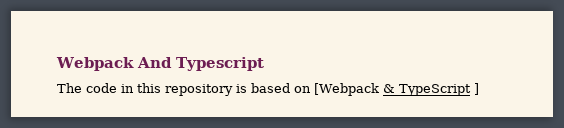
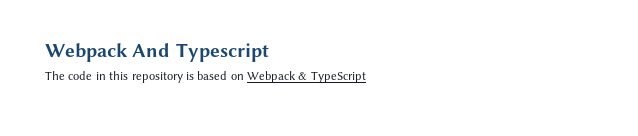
[314,83,379,96] [Webpack -> [247,71,296,83] Webpack
[473,83,479,95] ] -> (366, 77) none

